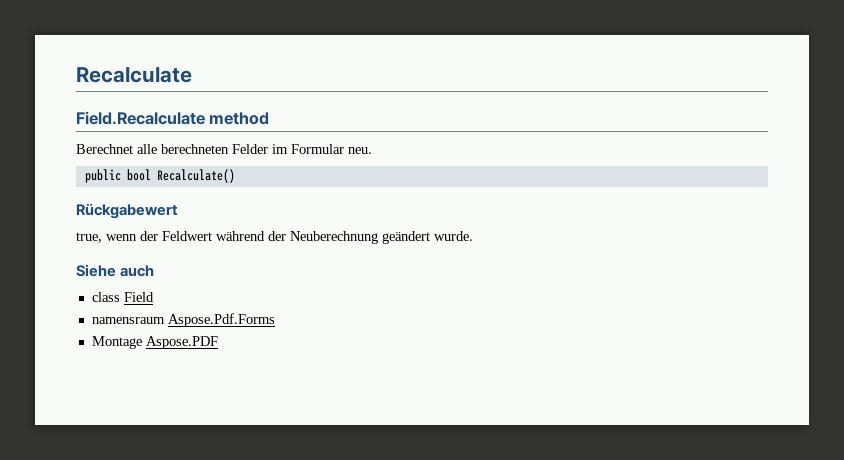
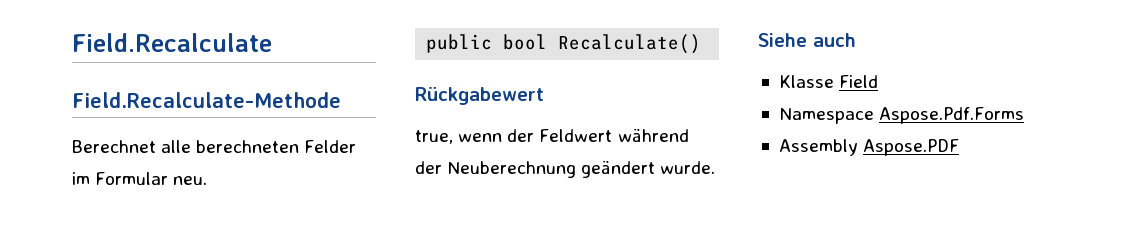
[76,67,192,83] [76,111,270,125] Recalculate // Field.Recalculate method -> [72,33,272,52] [72,92,341,108] Field.Recalculate // Field.Recalculate-Methode
[91,292,120,302] class -> [778,75,834,88] Klasse
[91,317,165,324] namensraum -> [778,108,874,124] Namespace
[91,336,142,349] Montage -> [778,139,858,156] Assembly

